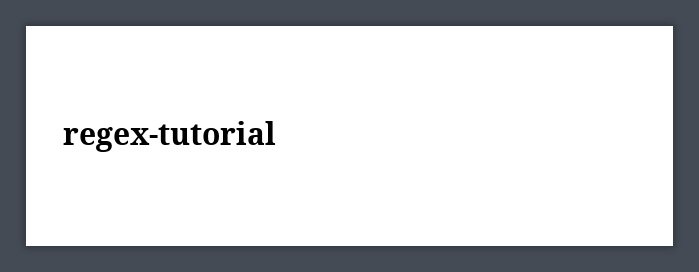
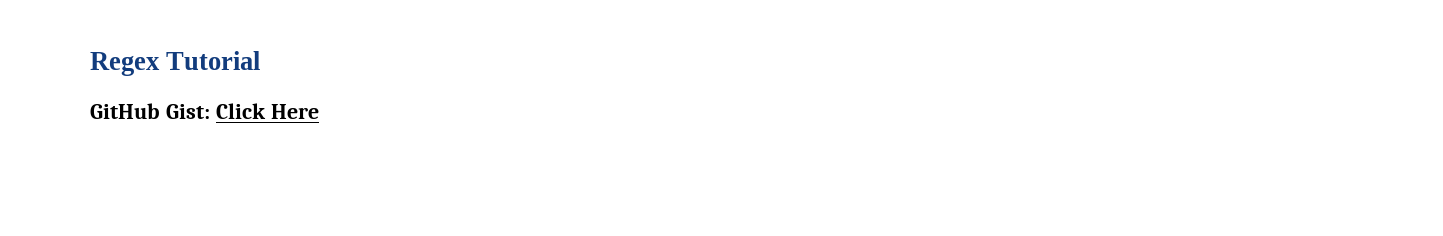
[63,121,276,152] regex-tutorial -> [90,51,261,76] [90,103,319,119] Regex Tutorial // GitHub Gist: Click Here

